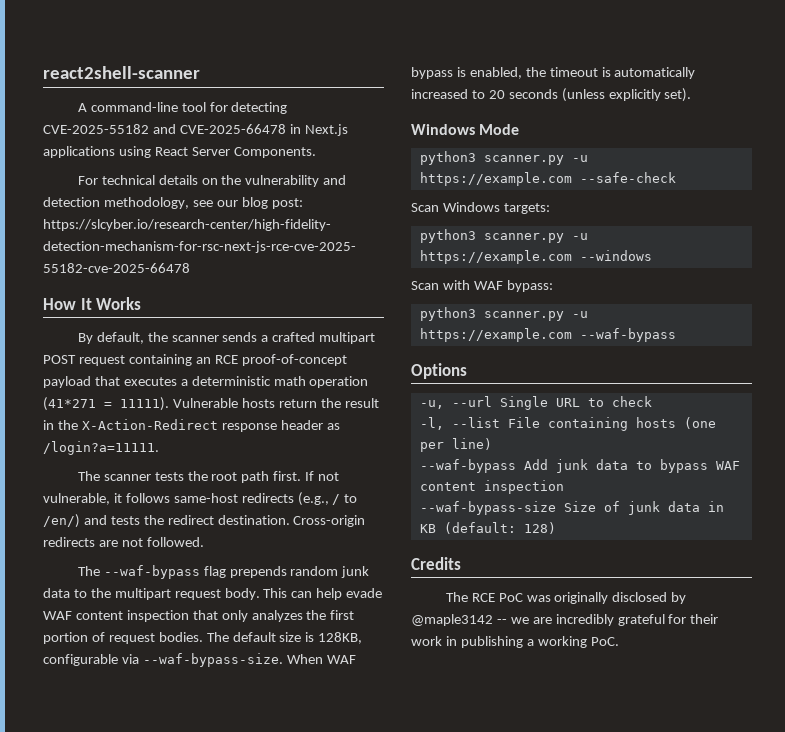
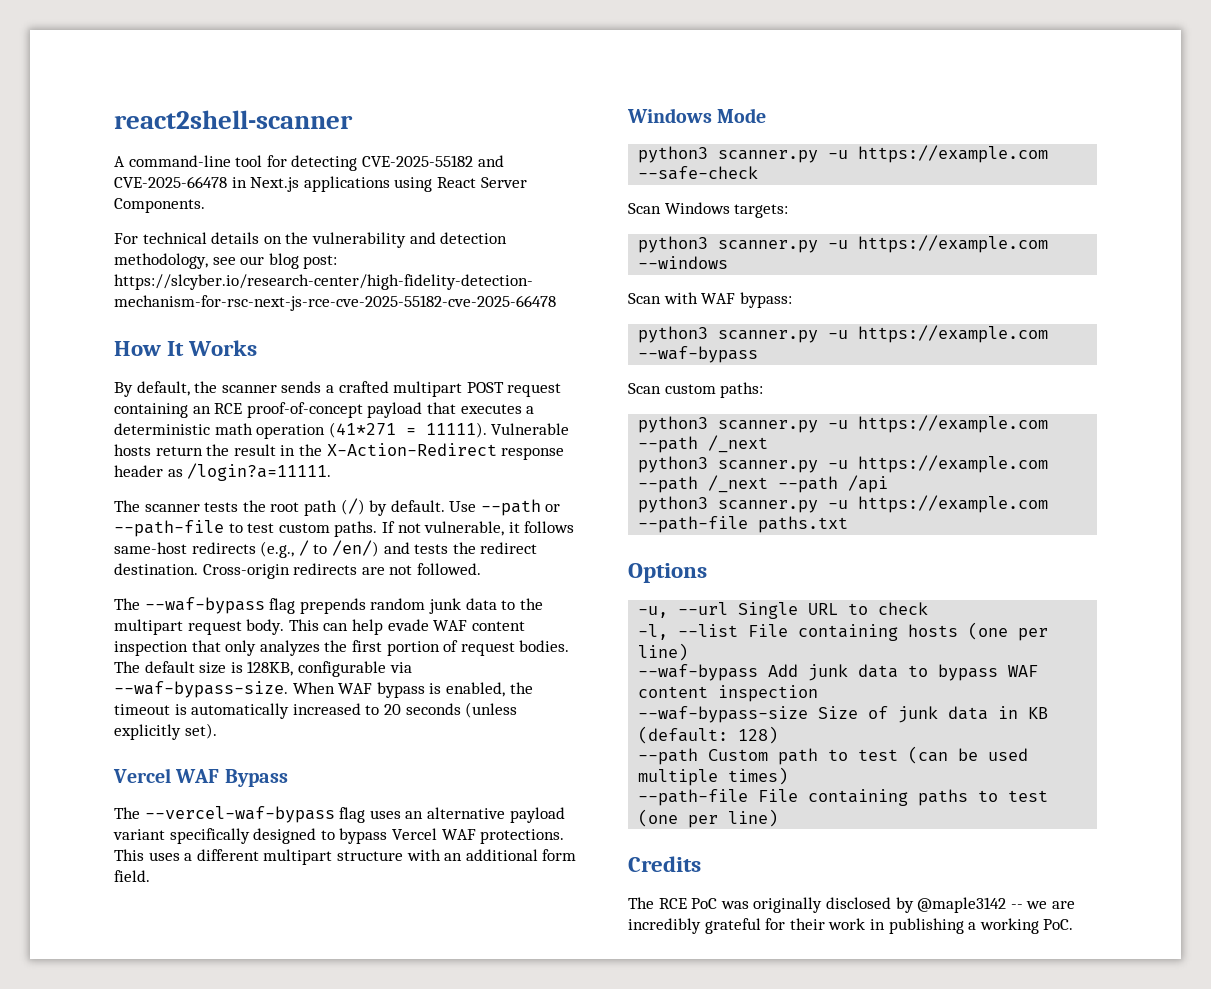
[273,471,302,481] first. -> [340,498,561,516] [114,520,378,537] (/) by default. Use --path or --path-file to test custom paths.
(692, 95) none -> [113,768,288,787] [114,806,565,823] [113,828,565,844] [114,849,577,865] [114,870,150,882] // Vercel WAF Bypass // The --vercel-waf-bypass flag uses an alternative payload variant specifically designed to bypass Vercel WAF protections. This uses a different multipart structure with an additional form field.
(676, 335) none -> [628,382,764,398] [638,415,1049,433] [638,435,769,453] [638,455,1049,473] [638,475,889,493] [638,495,1049,513] [638,516,849,533] // Scan custom paths: // python3 scanner.py -u https://example.com --path /_next // python3 scanner.py -u https://example.com --path /_next --path /api // python3 scanner.py -u https://example.com --path-file paths.txt
(556, 528) none -> [638,746,1029,765] [638,767,789,786] [638,789,1049,806] [638,809,779,828] // --path Custom path to test (can be used multiple times) // --path-file File containing paths to test (one per line)

